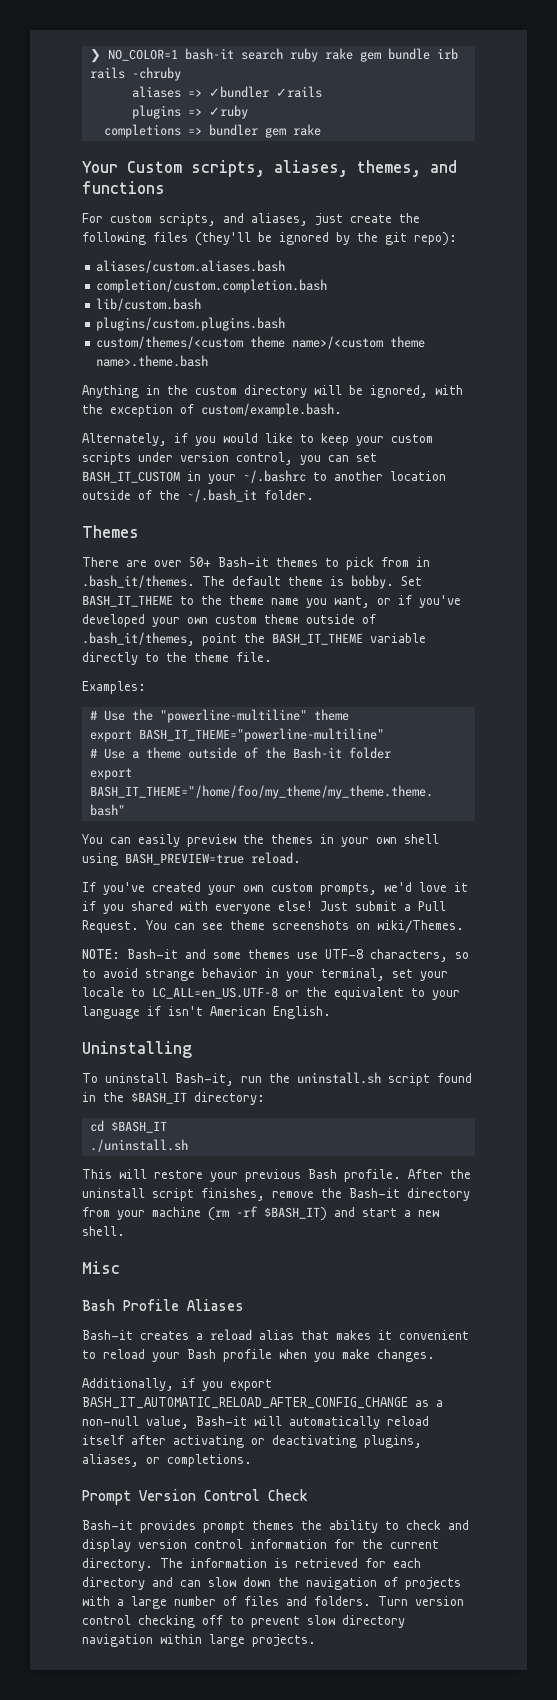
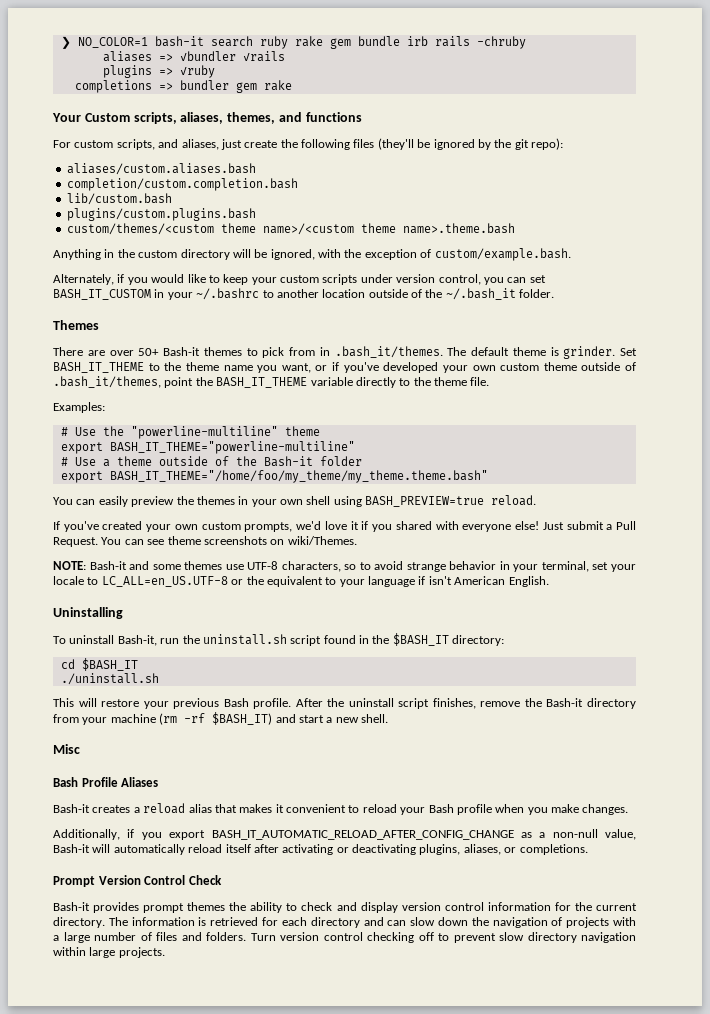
[351,575,394,589] bobby. -> [563,346,616,359] grinder.

